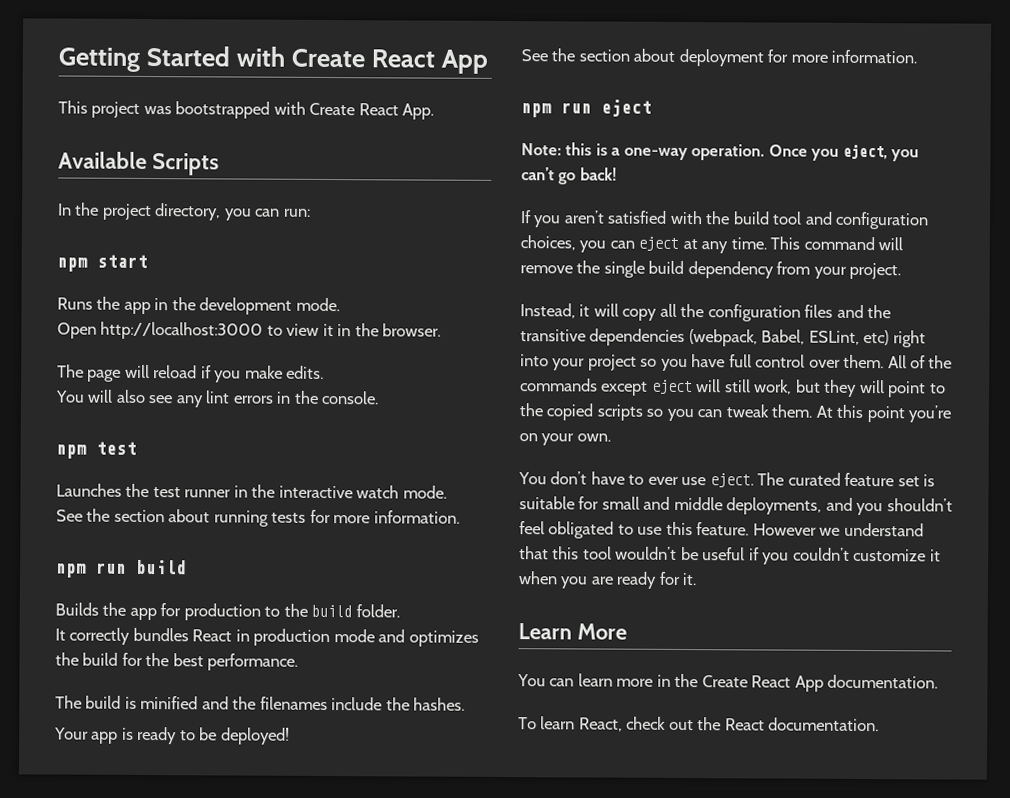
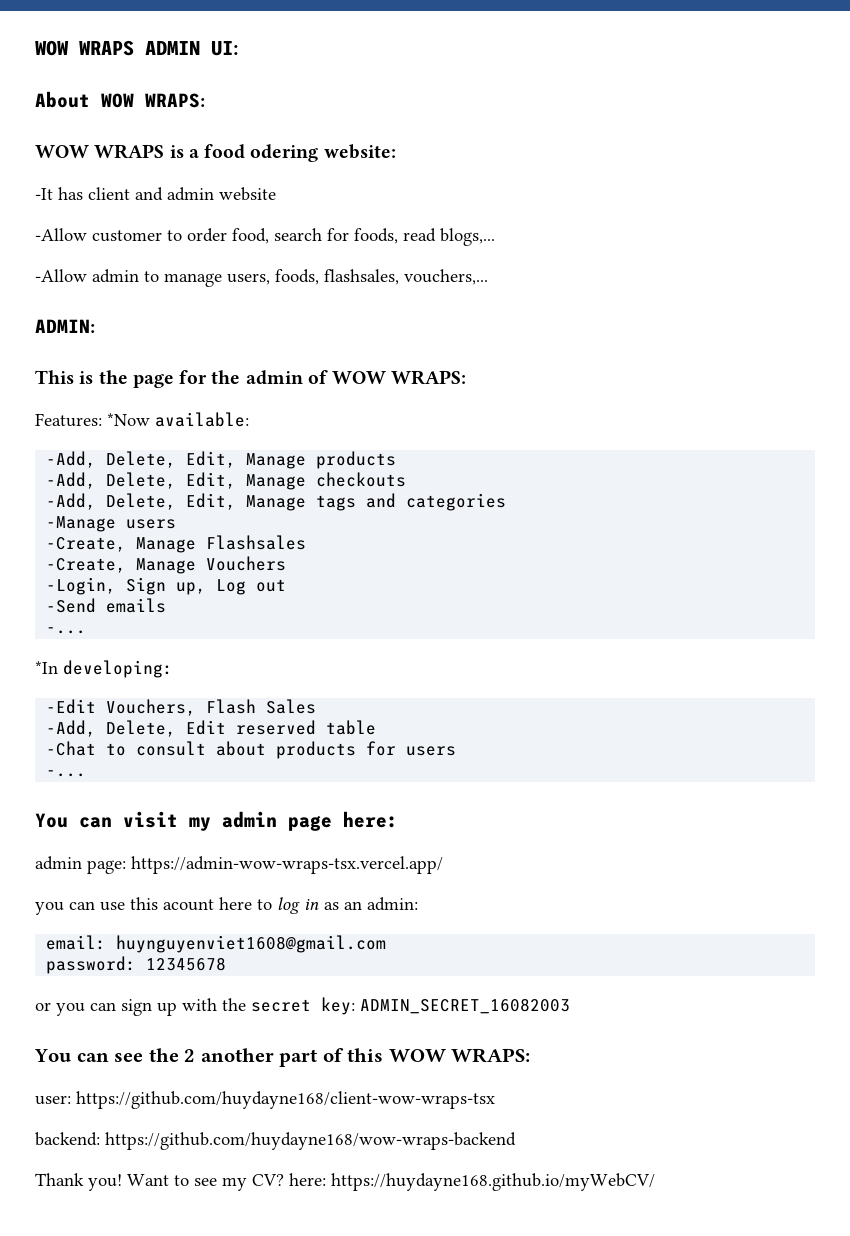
[58,45,489,74] [58,100,435,120] [58,151,219,176] [58,202,311,221] [57,254,148,272] [57,296,340,315] [57,321,442,340] [57,364,325,383] [55,389,380,408] [56,441,137,459] [56,483,447,499] [56,508,460,527] [55,559,187,578] [55,602,400,621] [55,627,479,647] [55,652,299,671] [55,695,466,711] [54,726,290,745] [521,48,918,67] [521,99,652,118] [521,142,920,162] [521,167,617,185] [520,210,930,230] [520,235,904,254] [520,260,902,280] [520,303,892,322] [520,328,926,348] [520,354,953,372] [520,378,946,398] [519,403,952,423] [519,433,611,446] [518,471,935,488] [519,496,953,516] [519,521,924,539] [519,546,941,565] [518,571,698,589] [518,623,627,640] [517,673,939,692] [518,716,880,732] Getting Started with Create React App // This project was bootstrapped with Create React App. // Available Scripts // In the project directory, you can run: // npm start // Runs the app in the development mode. // Open http://localhost:3000 to view it in the browser. // The page will reload if you make edits. // You will also see any lint errors in the console. // npm test // Launches the test runner in the interactive watch mode. // See the section about running tests for more information. // npm run build // Builds the app for production to the build folder. // It correctly bundles React in production mode and optimizes the build for the best performance. // The build is minified and the filenames include the hashes. // Your app is ready to be deployed! // See the section about deployment for more information. // npm run eject // Note: this is a one-way operation. Once you eject, you can’t go back! // If you aren’t satisfied with the build tool and configuration choices, you can eject at any time. This command will remove the single build dependency from your project. // Instead, it will copy all the configuration files and the transitive dependencies (webpack, Babel, ESLint, etc) right into your project so you have full control over them. All of the commands except eject will still work, but they will point to the copied scripts so you can tweak them. At this point you’re on your own. // You don’t have to ever use eject. The curated feature set is suitable for small and middle deployments, and you shouldn’t feel obligated to use this feature. However we understand that this tool wouldn’t be useful if you couldn’t customize it when you are ready for it. // Learn More // You can learn more in the Create React App documentation. // To learn React, check out the React documentation. -> [35,40,239,56] [35,91,205,108] [35,144,396,162] [35,187,276,201] [35,228,495,246] [35,269,488,287] [35,319,95,333] [35,370,467,388] [35,412,249,427] [46,451,397,469] [46,472,407,490] [46,493,507,511] [46,516,177,532] [46,535,307,553] [46,556,287,574] [46,577,287,595] [46,598,167,613] [46,627,87,634] [35,660,173,678] [46,699,317,716] [46,720,377,737] [46,741,457,759] [46,770,87,777] [35,811,398,831] [35,856,443,874] [35,897,418,915] [46,935,387,953] [46,956,227,974] [35,997,570,1016] [34,1048,531,1067] [35,1091,495,1109] [35,1132,516,1150] [35,1173,655,1191] WOW WRAPS ADMIN UI: // About WOW WRAPS: // WOW WRAPS is a food odering website: // -It has client and admin website // -Allow customer to order food, search for foods, read blogs,... // -Allow admin to manage users, foods, flashsales, vouchers,... // ADMIN: // This is the page for the admin of WOW WRAPS: // Features: *Now available: // -Add, Delete, Edit, Manage products // -Add, Delete, Edit, Manage checkouts // -Add, Delete, Edit, Manage tags and categories // -Manage users // -Create, Manage Flashsales // -Create, Manage Vouchers // -Login, Sign up, Log out // -Send emails // -... // *In developing: // -Edit Vouchers, Flash Sales // -Add, Delete, Edit reserved table // -Chat to consult about products for users // -... // You can visit my admin page here: // admin page: https://admin-wow-wraps-tsx.vercel.app/ // you can use this acount here to log in as an admin: // email: huynguyenviet1608@gmail.com // password: 12345678 // or you can sign up with the secret key: ADMIN_SECRET_16082003 // You can see the 2 another part of this WOW WRAPS: // user: https://github.com/huydayne168/client-wow-wraps-tsx // backend: https://github.com/huydayne168/wow-wraps-backend // Thank you! Want to see my CV? here: https://huydayne168.github.io/myWebCV/

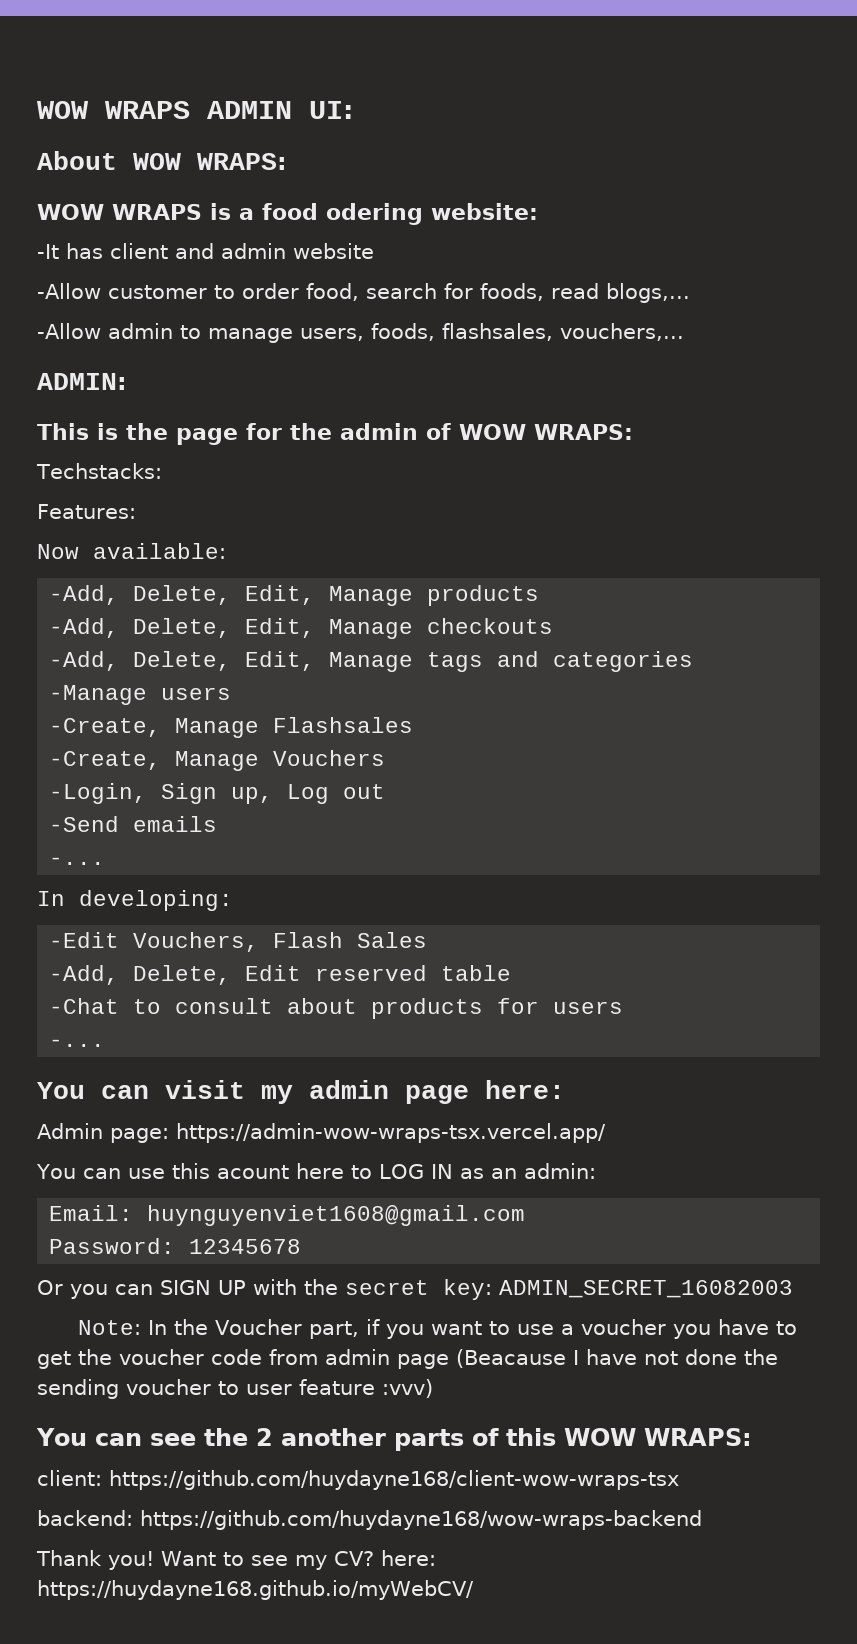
(467, 377) none -> [36,463,162,479] // Techstacks:
[107,413,150,426] *Now -> [37,544,79,559] // Now
[35,661,58,674] *In -> [37,891,65,906] In
[35,856,82,870] admin -> [37,1123,103,1139] Admin
[35,902,64,915] you -> [36,1164,76,1179] You
[277,897,319,914] log in -> [378,1164,453,1179] LOG IN
[46,935,107,950] email: -> [49,1205,134,1221] Email:
[46,956,137,974] password: -> [49,1238,176,1254] Password:
[35,999,177,1016] or you can sign up -> [37,1280,246,1299] Or you can SIGN UP
(570, 1006) none -> [77,1319,797,1339] [37,1349,778,1369] [37,1379,433,1399] // Note: In the Voucher part, if you want to use a voucher you have to get the voucher code from admin page (Beacause I have not done the sending voucher to user feature :vvv)
[279,1049,318,1067] part -> [393,1429,464,1451] parts
[35,1095,71,1105] user: -> [37,1470,102,1486] client:

